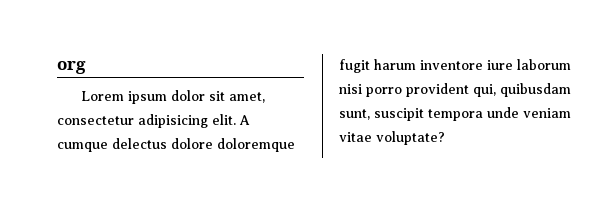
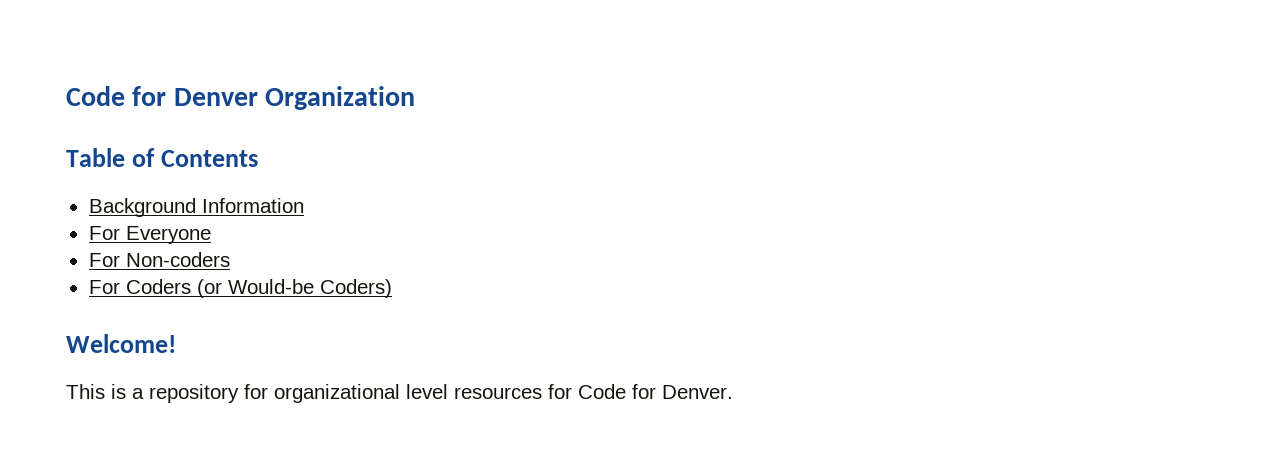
[57,61,86,74] [81,90,266,104] [57,114,250,128] [57,138,295,152] [339,59,571,73] [339,83,571,97] [339,107,571,121] [339,131,445,145] org // Lorem ipsum dolor sit amet, consectetur adipisicing elit. A cumque delectus dolore doloremque fugit harum inventore iure laborum nisi porro provident qui, quibusdam sunt, suscipit tempora unde veniam vitae voluptate? -> [66,86,416,110] [66,148,258,167] [88,198,304,217] [88,226,211,244] [88,252,230,267] [88,279,392,298] [66,334,176,353] [66,384,733,403] Code for Denver Organization // Table of Contents // Background Information // For Everyone // For Non-coders // For Coders (or Would-be Coders) // Welcome! // This is a repository for organizational level resources for Code for Denver.

